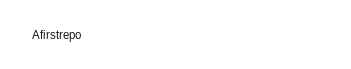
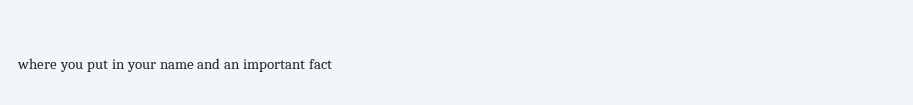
[32,30,81,42] Afirstrepo -> [17,58,333,72] where you put in your name and an important fact

